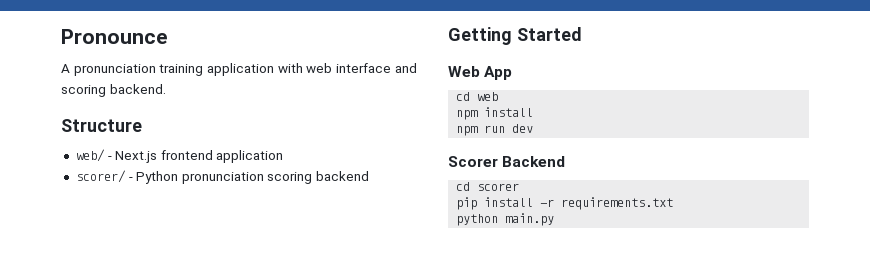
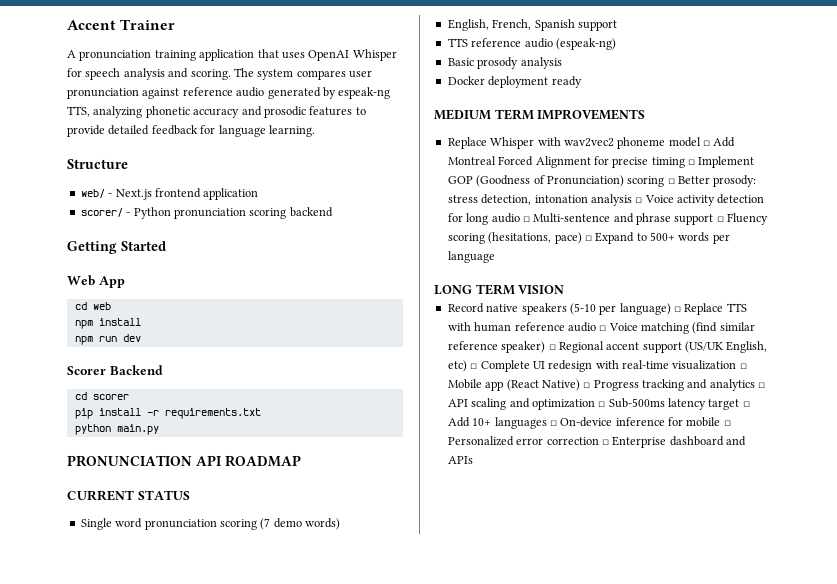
[61,29,167,44] Pronounce -> [67,19,176,30] Accent Trainer
[277,63,417,73] [61,84,166,97] with web interface and scoring backend. -> [257,49,397,61] [67,68,372,80] [67,87,391,99] [67,106,366,118] [67,125,315,137] that uses OpenAI Whisper for speech analysis and scoring. The system compares user pronunciation against reference audio generated by espeak-ng TTS, analyzing phonetic accuracy and prosodic features to provide detailed feedback for language learning.
(555, 219) none -> [67,455,301,467] [67,490,190,501] [80,518,340,530] [447,19,617,31] [447,38,616,50] [447,57,562,69] [447,76,582,88] [434,109,646,120] [447,137,736,149] [447,156,755,168] [447,175,757,187] [447,194,765,206] [447,213,769,225] [447,232,730,244] [447,251,495,263] [434,284,565,295] [447,303,747,315] [447,322,755,334] [447,341,768,353] [447,360,747,372] [447,379,766,391] [447,398,750,410] [447,417,731,429] [447,436,746,448] [447,456,473,464] // PRONUNCIATION API ROADMAP // CURRENT STATUS // Single word pronunciation scoring (7 demo words) // English, French, Spanish support // TTS reference audio (espeak-ng) // Basic prosody analysis // Docker deployment ready // MEDIUM TERM IMPROVEMENTS // Replace Whisper with wav2vec2 phoneme model □ Add Montreal Forced Alignment for precise timing □ Implement GOP (Goodness of Pronunciation) scoring □ Better prosody: stress detection, intonation analysis □ Voice activity detection for long audio □ Multi-sentence and phrase support □ Fluency scoring (hesitations, pace) □ Expand to 500+ words per language // LONG TERM VISION // Record native speakers (5-10 per language) □ Replace TTS with human reference audio □ Voice matching (find similar reference speaker) □ Regional accent support (US/UK English, etc) □ Complete UI redesign with real-time visualization □ Mobile app (React Native) □ Progress tracking and analytics □ API scaling and optimization □ Sub-500ms latency target □ Add 10+ languages □ On-device inference for mobile □ Personalized error correction □ Enterprise dashboard and APIs

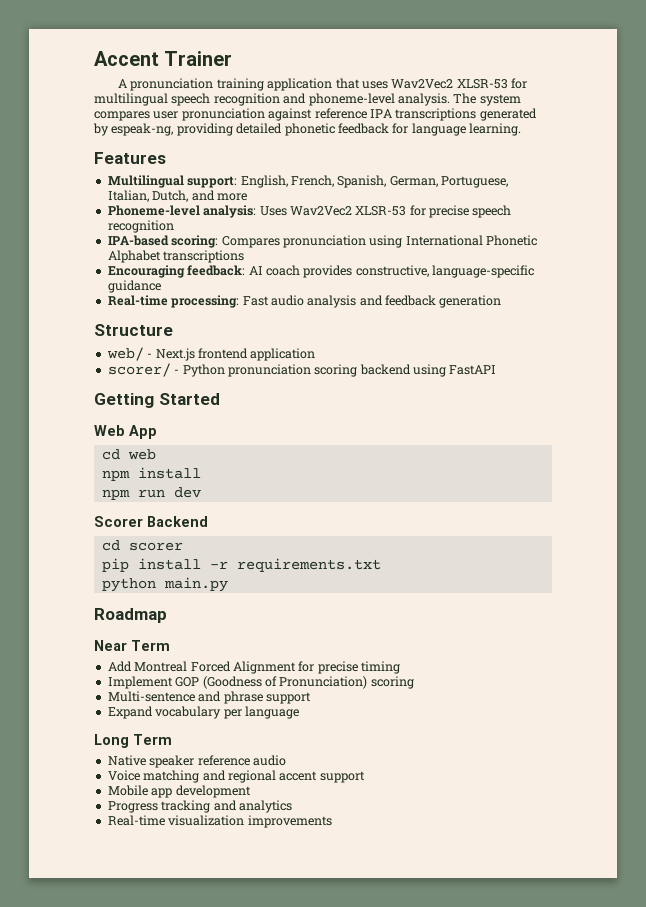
[308,49,397,61] [67,68,231,80] OpenAI Whisper for speech analysis and scoring. -> [391,78,528,89] [94,93,450,106] Wav2Vec2 XLSR-53 for multilingual speech recognition and phoneme-level analysis.
[236,87,391,99] [67,106,366,118] [67,125,315,137] audio generated by espeak-ng TTS, analyzing phonetic accuracy and prosodic features to provide detailed feedback for language learning. -> [369,108,537,121] [93,123,521,136] [94,152,166,164] [107,175,508,188] [107,190,247,202] [107,205,512,218] [107,220,174,233] [107,235,537,248] [107,250,245,263] [107,265,534,278] [107,280,161,293] [107,295,502,308] IPA transcriptions generated by espeak-ng, providing detailed phonetic feedback for language learning. // Features // Multilingual support: English, French, Spanish, German, Portuguese, Italian, Dutch, and more // Phoneme-level analysis: Uses Wav2Vec2 XLSR-53 for precise speech recognition // IPA-based scoring: Compares pronunciation using International Phonetic Alphabet transcriptions // Encouraging feedback: AI coach provides constructive, language-specific guidance // Real-time processing: Fast audio analysis and feedback generation
(333, 212) none -> [413,364,497,377] using FastAPI
[67,455,301,467] [67,490,190,501] [80,518,340,530] [447,19,617,31] [447,38,616,50] [447,57,562,69] [447,76,582,88] [434,109,646,120] [447,137,710,149] PRONUNCIATION API ROADMAP // CURRENT STATUS // Single word pronunciation scoring (7 demo words) // English, French, Spanish support // TTS reference audio (espeak-ng) // Basic prosody analysis // Docker deployment ready // MEDIUM TERM IMPROVEMENTS // Replace Whisper with wav2vec2 phoneme model □ -> [94,608,167,623] [94,640,170,651] Roadmap // Near Term //
[688,159,695,165] □ -> (400, 667) //
[667,175,757,187] [447,194,765,206] [447,213,769,225] [447,232,730,244] [447,251,495,263] [434,284,565,295] [447,303,747,315] [447,322,607,332] □ Better prosody: stress detection, intonation analysis □ Voice activity detection for long audio □ Multi-sentence and phrase support □ Fluency scoring (hesitations, pace) □ Expand to 500+ words per language // LONG TERM VISION // Record native speakers (5-10 per language) □ Replace TTS with human reference audio □ -> [107,691,311,704] [107,706,299,719] [94,734,172,748] [107,755,286,768] // Multi-sentence and phrase support // Expand vocabulary per language // Long Term // Native speaker reference audio //
[692,322,755,334] [447,341,768,353] [447,360,747,372] [447,379,766,391] [447,398,750,410] [447,417,731,429] [447,436,746,448] [447,456,473,464] (find similar reference speaker) □ Regional accent support (US/UK English, etc) □ Complete UI redesign with real-time visualization □ Mobile app (React Native) □ Progress tracking and analytics □ API scaling and optimization □ Sub-500ms latency target □ Add 10+ languages □ On-device inference for mobile □ Personalized error correction □ Enterprise dashboard and APIs -> [202,770,365,783] [107,785,251,798] [107,800,292,813] [107,815,332,828] and regional accent support // Mobile app development // Progress tracking and analytics // Real-time visualization improvements

